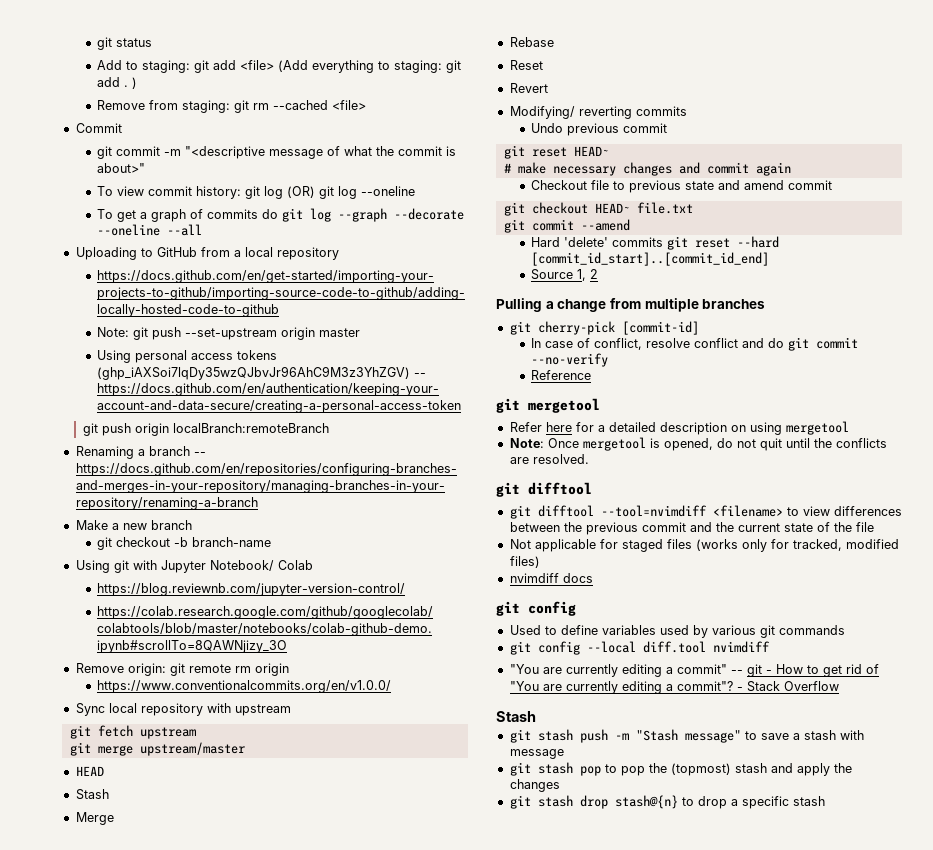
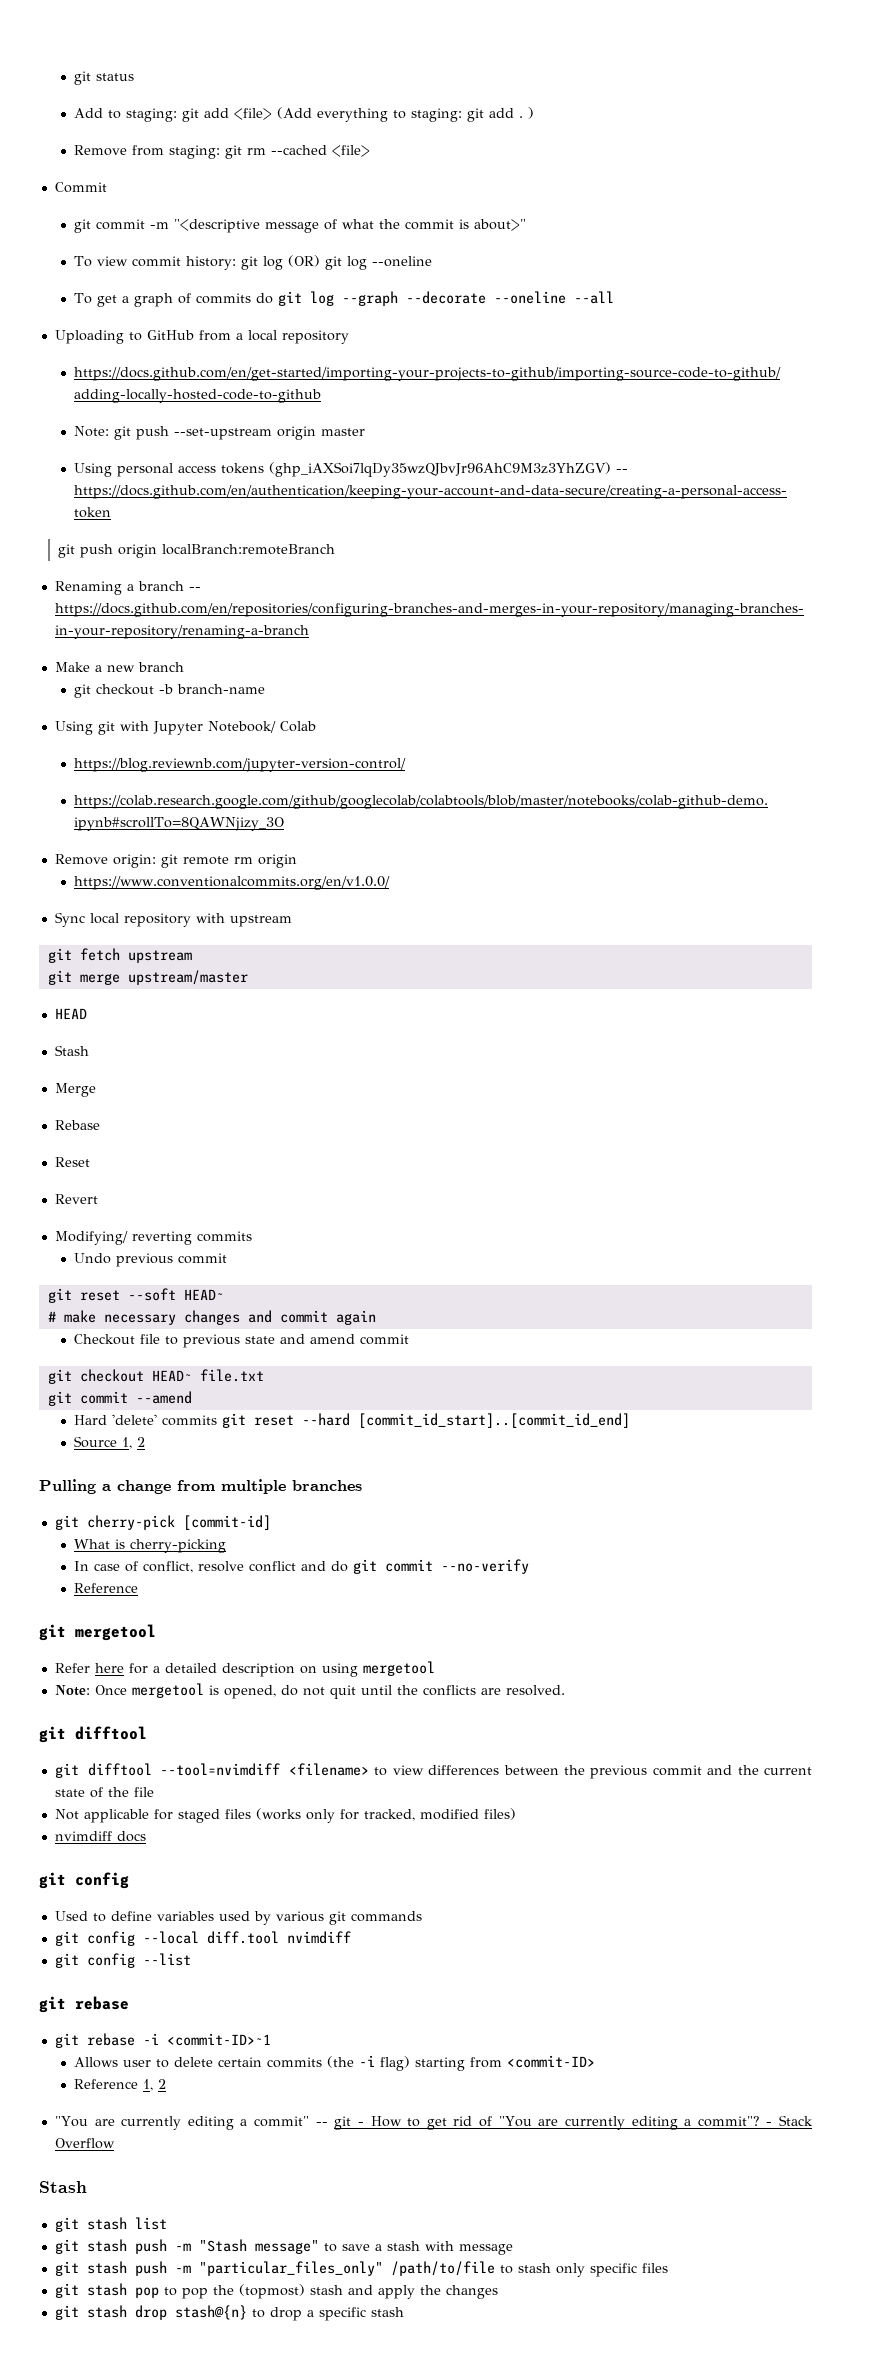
(567, 152) none -> [127,1288,176,1301] --soft
(699, 328) none -> [74,1539,227,1553] // What is cherry-picking
(770, 647) none -> [54,1953,191,1968] [39,1996,129,2013] [54,2033,271,2048] [74,2055,596,2071] [74,2079,167,2091] // git config --list // git rebase // git rebase -i <commit-ID>~1 // Allows user to delete certain commits (the -i flag) starting from <commit-ID> // Reference 1, 2
(536, 716) none -> [54,2217,167,2232] // git stash list
(564, 754) none -> [54,2261,668,2277] // git stash push -m "particular_files_only" /path/to/file to stash only specific files

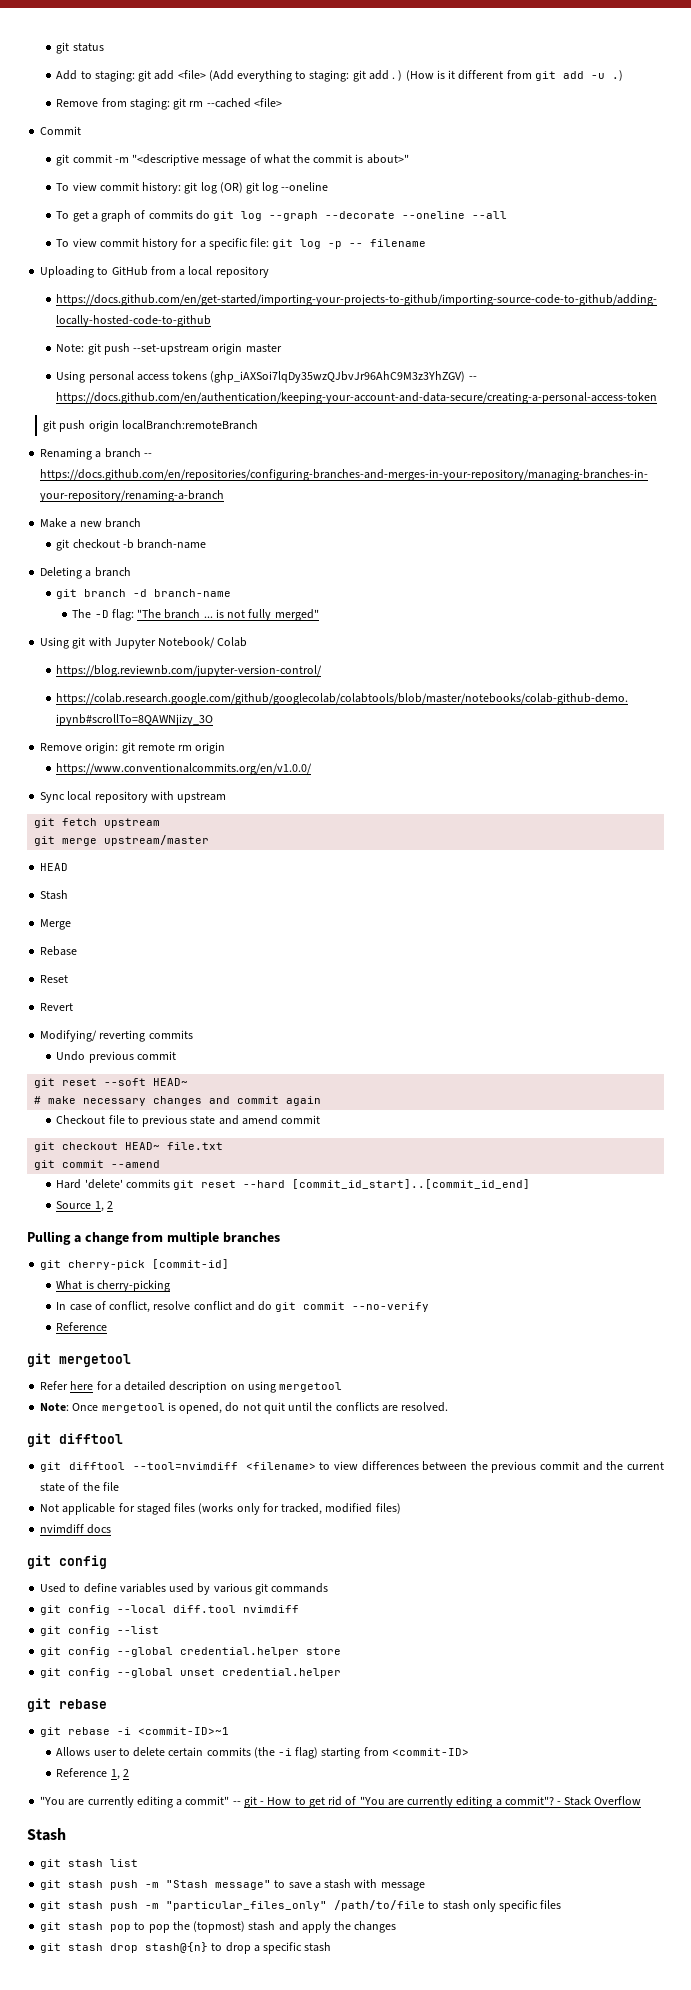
(535, 113) none -> [405,70,623,81] (How is it different from git add -u .)
(615, 297) none -> [56,238,427,250] // To view commit history for a specific file: git log -p -- filename
(266, 689) none -> [40,567,131,579] [56,589,232,599] [72,609,319,621] // Deleting a branch // git branch -d branch-name // The -D flag: "The branch ... is not fully merged"
(191, 1959) none -> [40,1647,342,1657] [40,1668,342,1678] // git config --global credential.helper store // git config --global unset credential.helper

